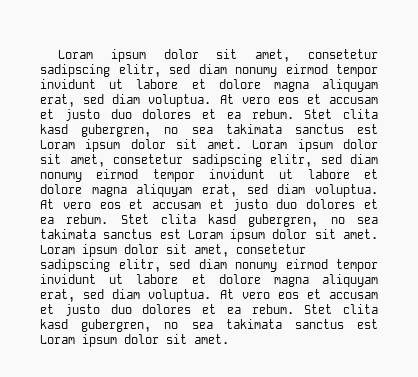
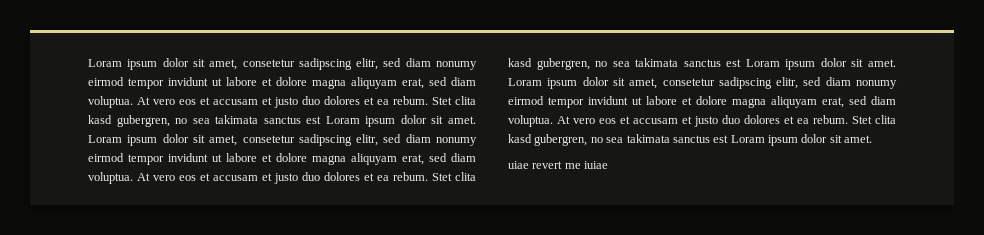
(229, 339) none -> [508,161,609,169] // uiae revert me iuiae

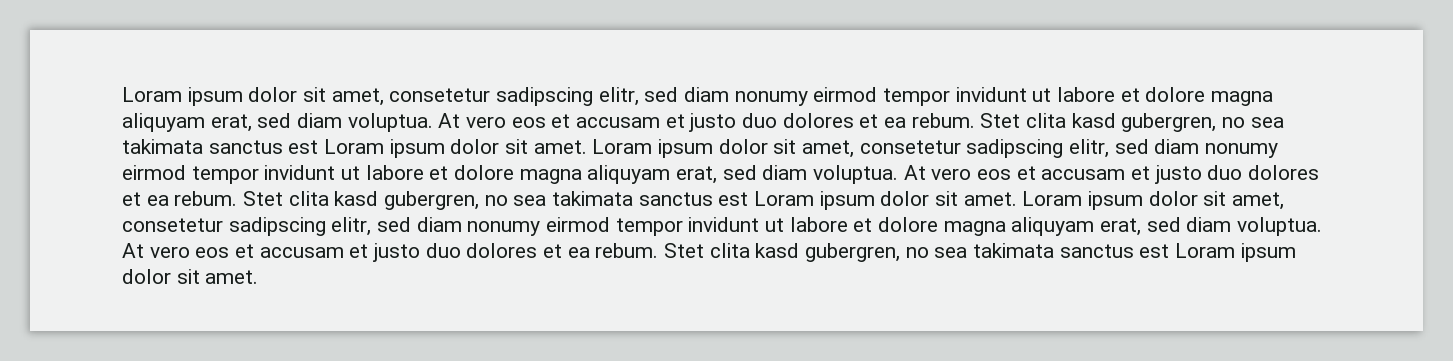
[508,161,609,169] // uiae revert me iuiae -> (259, 277) none

